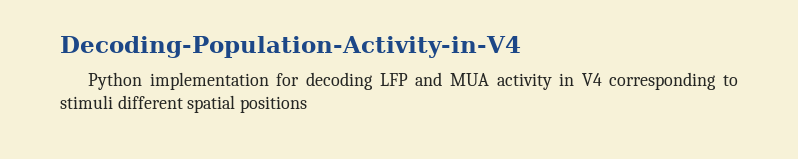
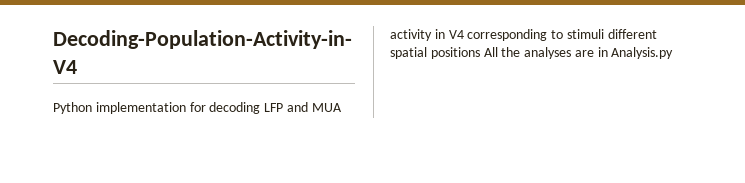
(308, 104) none -> [483,47,674,59] All the analyses are in Analysis.py

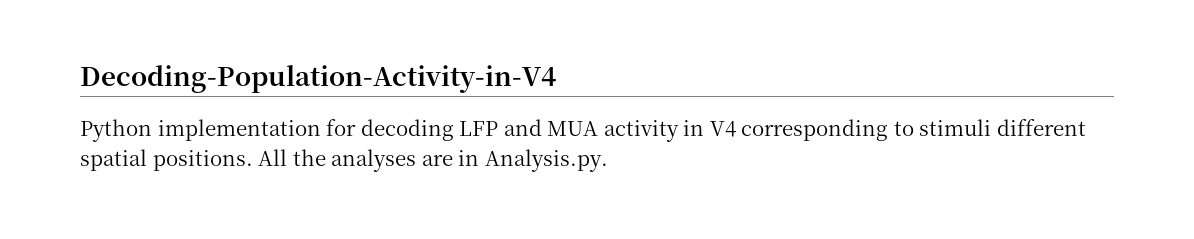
[430,47,480,59] positions -> [152,150,253,171] positions.
[611,47,674,59] Analysis.py -> [484,149,608,172] Analysis.py.

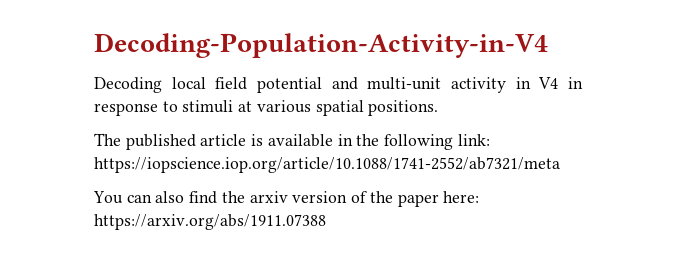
[80,119,1086,142] [80,149,608,172] Python implementation for decoding LFP and MUA activity in V4 corresponding to stimuli different spatial positions. All the analyses are in Analysis.py. -> [94,77,583,93] [94,100,439,116] [94,133,490,150] [94,157,560,173] [93,191,480,207] [94,214,326,230] Decoding local field potential and multi-unit activity in V4 in response to stimuli at various spatial positions. // The published article is available in the following link: https://iopscience.iop.org/article/10.1088/1741-2552/ab7321/meta // You can also find the arxiv version of the paper here: https://arxiv.org/abs/1911.07388

